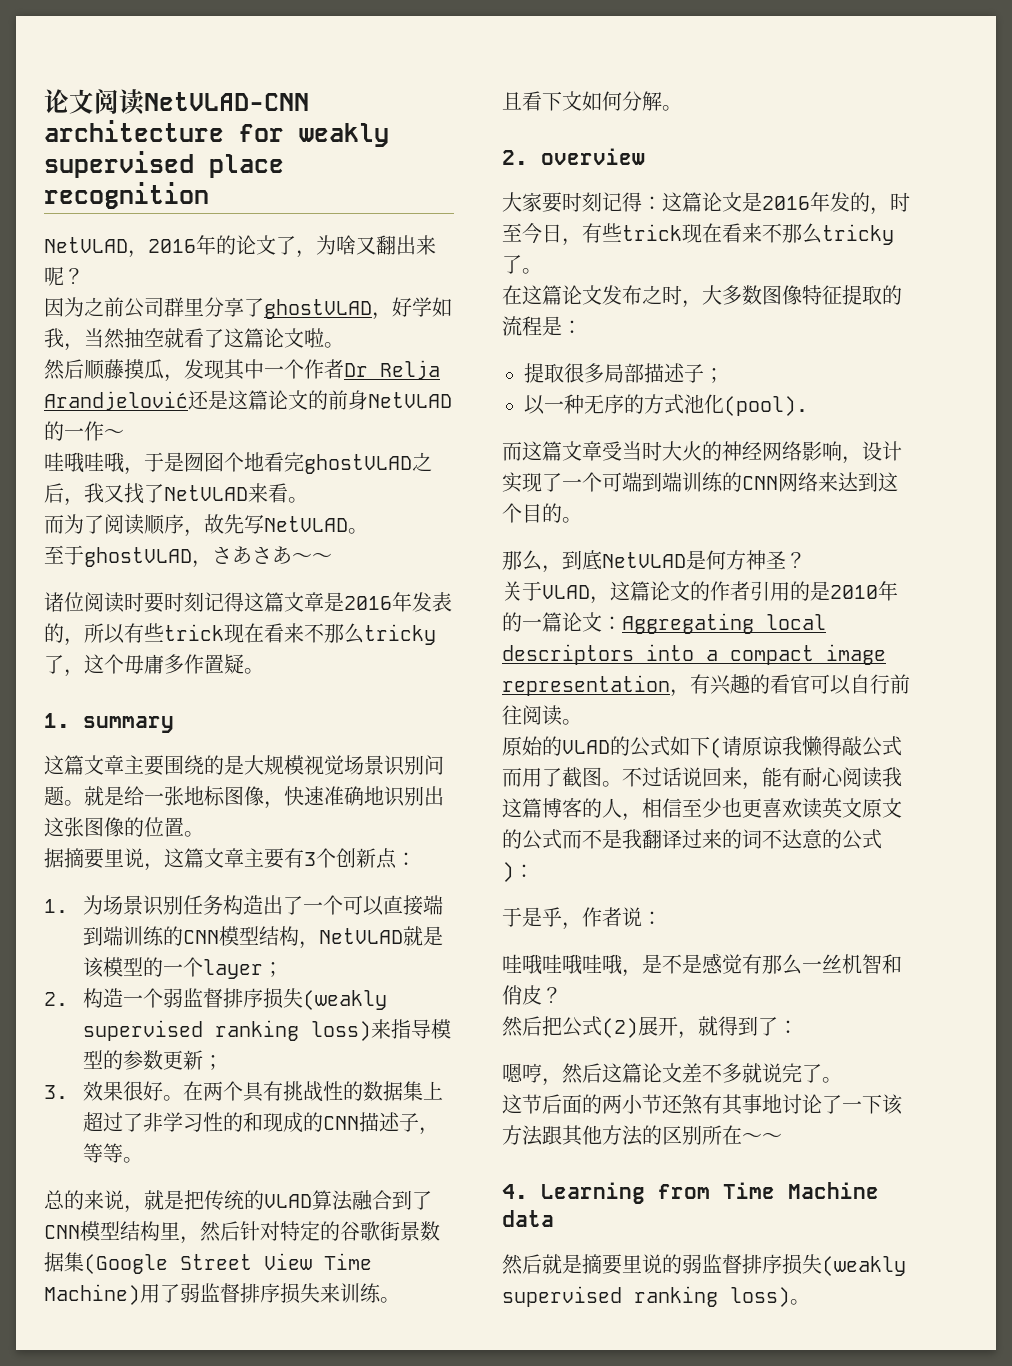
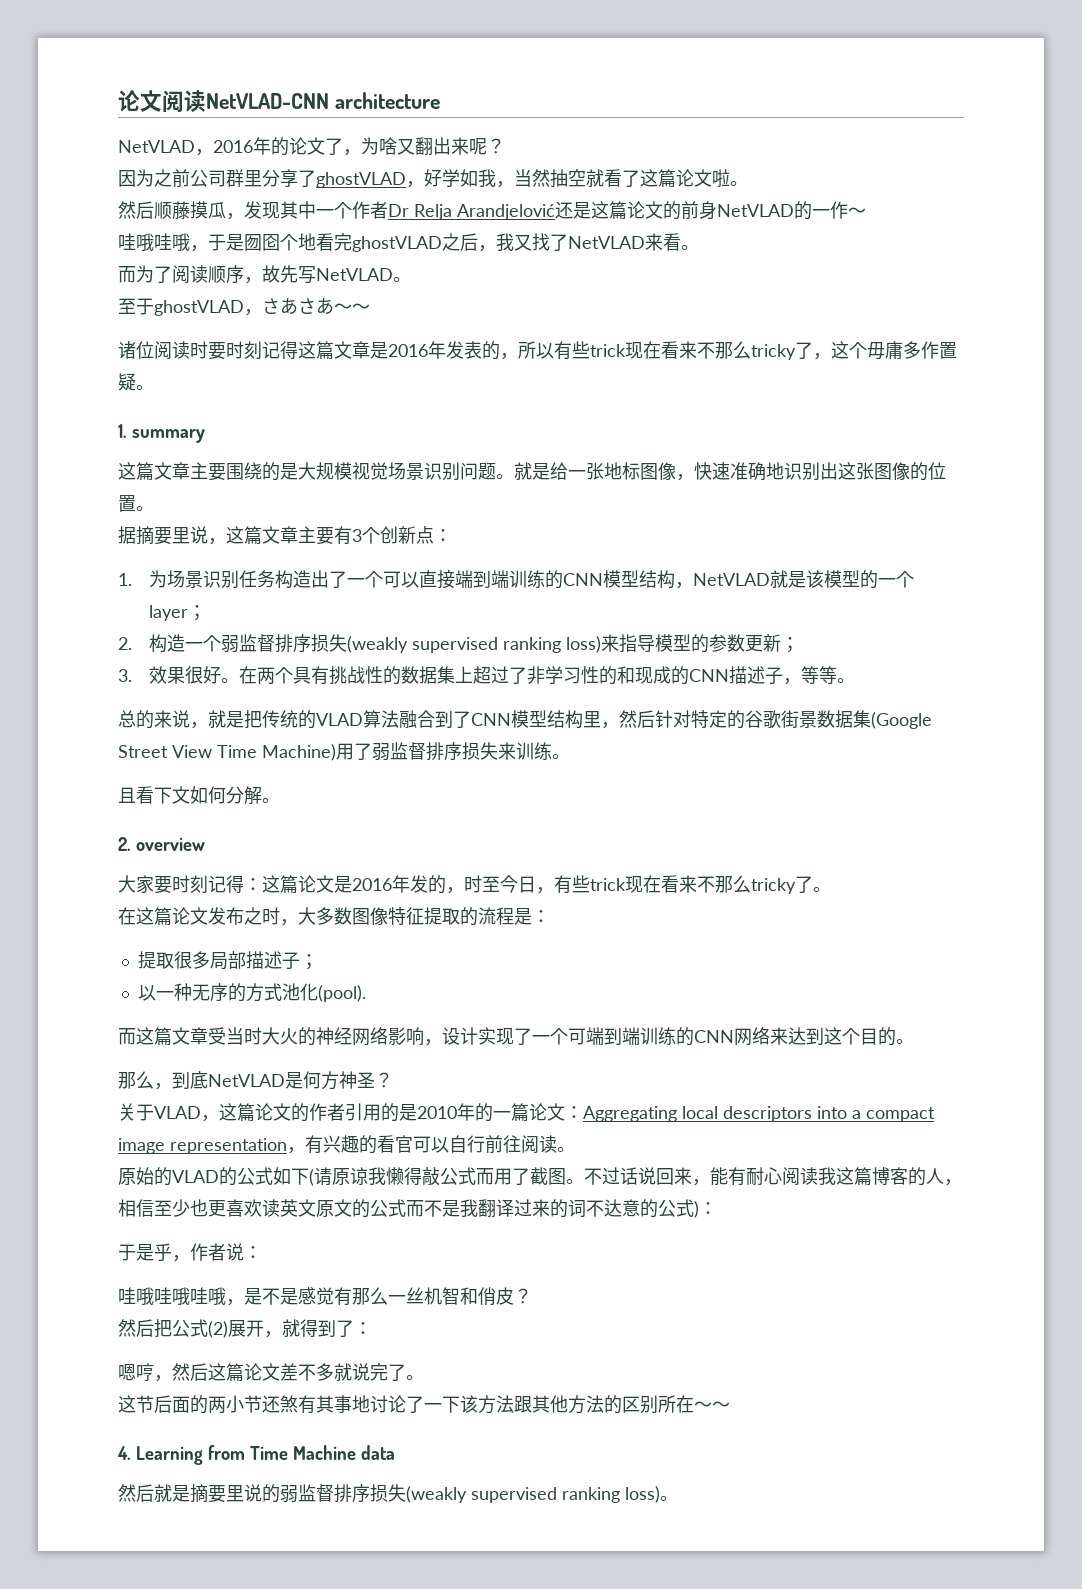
[239,123,389,147] [44,151,284,178] [44,182,209,209] for weakly supervised place recognition -> (440, 100) none

